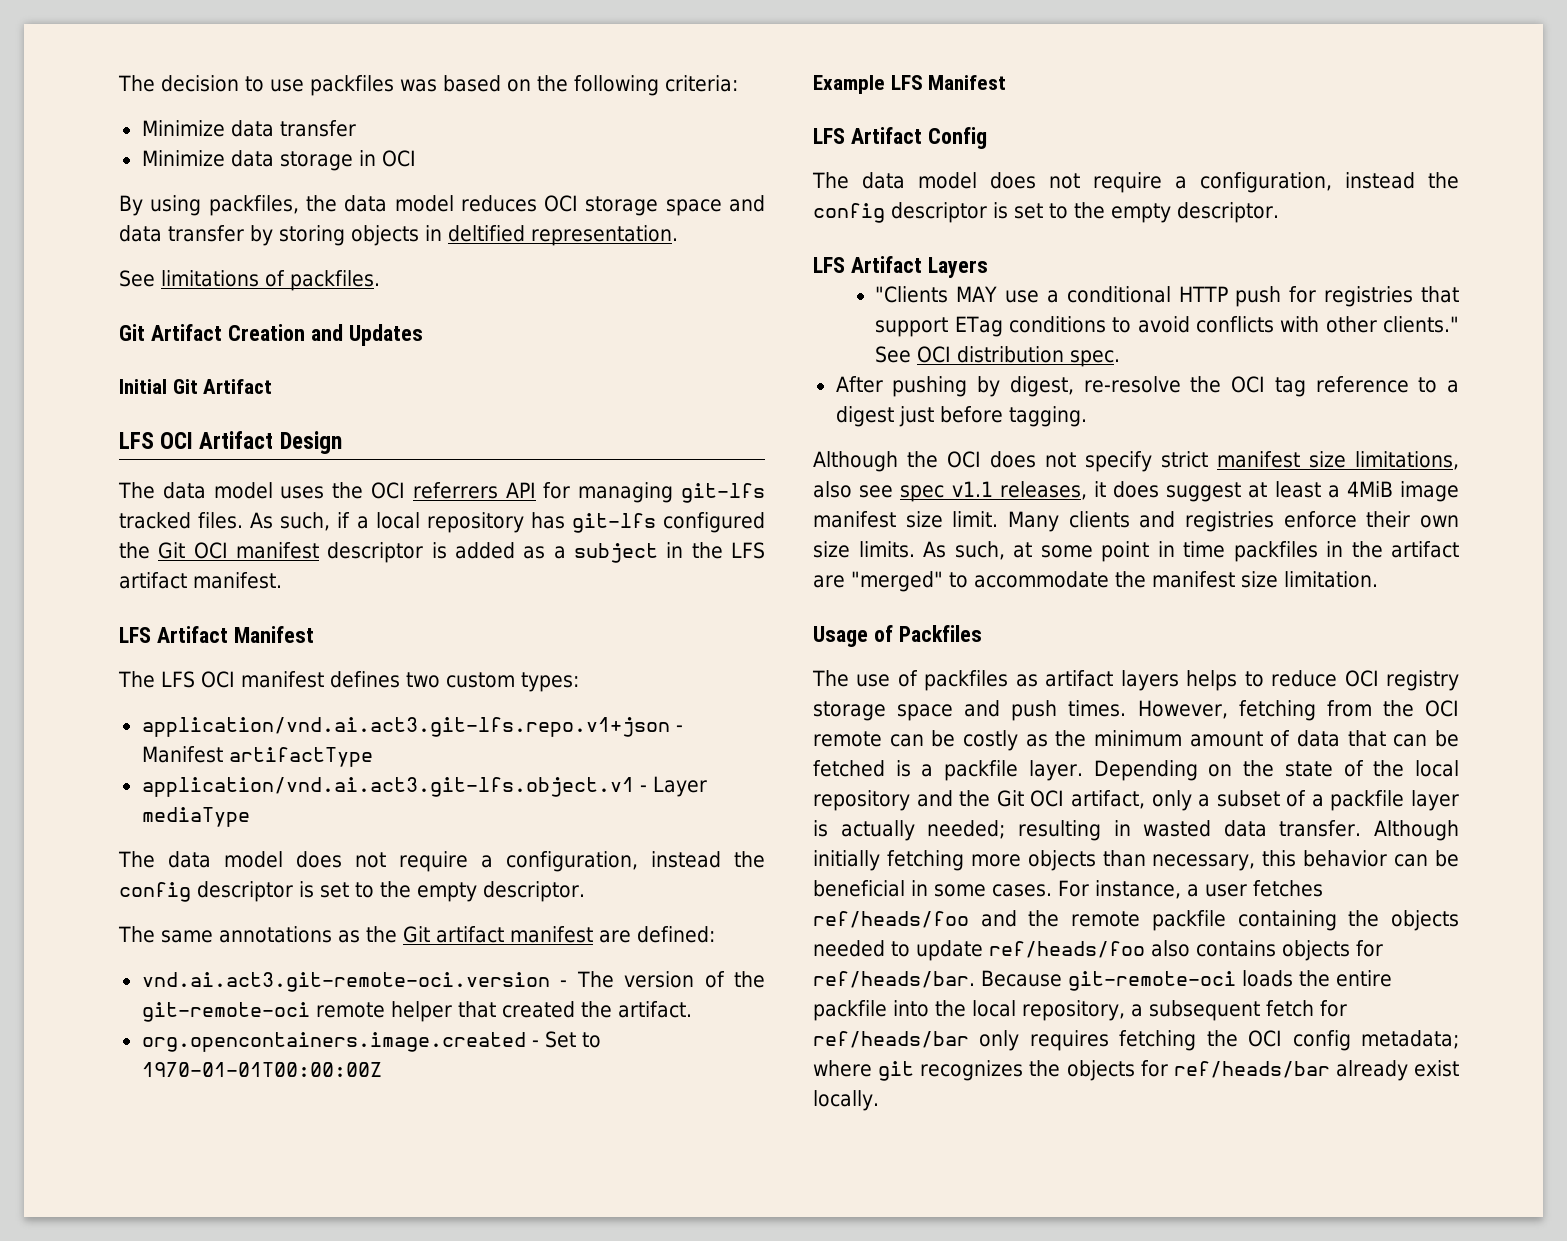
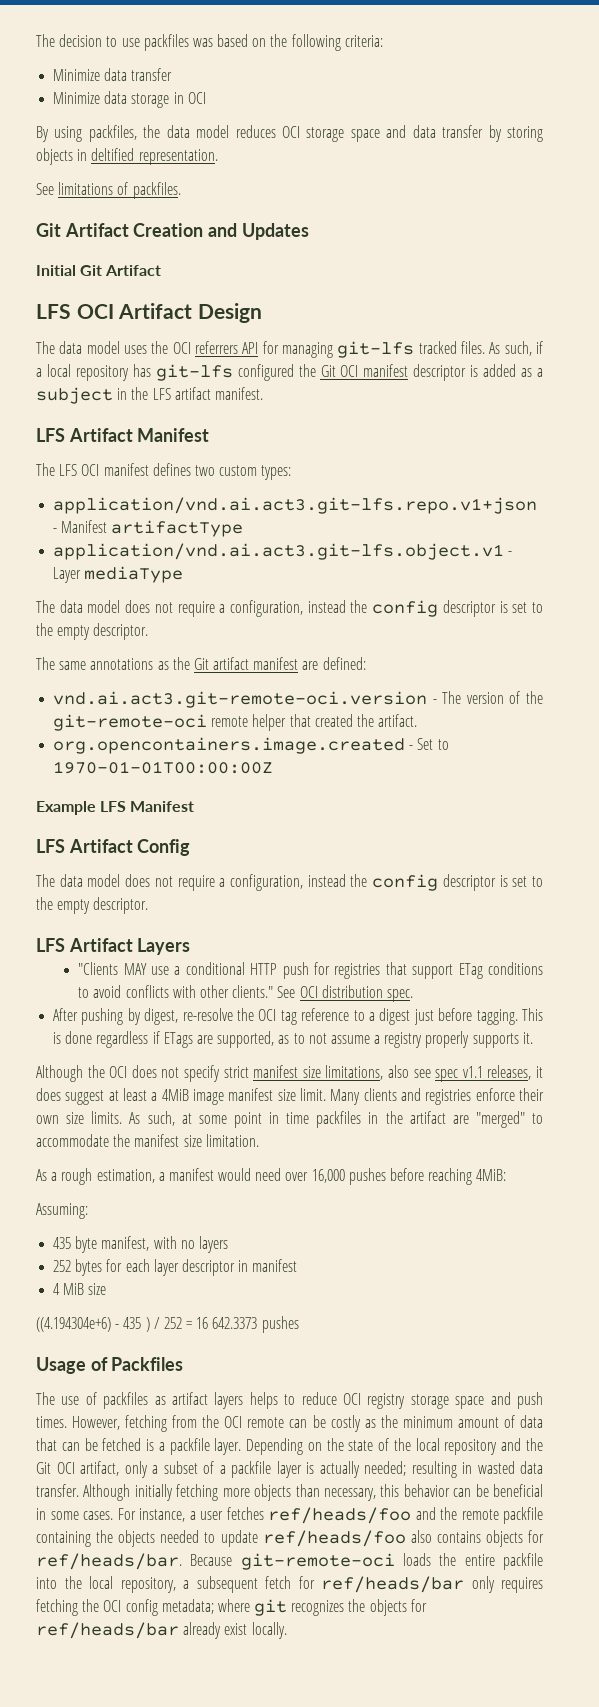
(1087, 416) none -> [521,1008,543,1021] [53,1031,533,1048] This is done regardless if ETags are supported, as to not assume a registry properly supports it.
(1378, 579) none -> [36,1168,507,1185] [36,1203,88,1219] [53,1236,228,1253] [53,1259,298,1276] [53,1283,107,1295] [36,1316,299,1333] // As a rough estimation, a manifest would need over 16,000 pushes before reaching 4MiB: // Assuming: // 435 byte manifest, with no layers // 252 bytes for each layer descriptor in manifest // 4 MiB size // ((4.194304e+6) - 435 ) / 252 = 16 642.3373 pushes

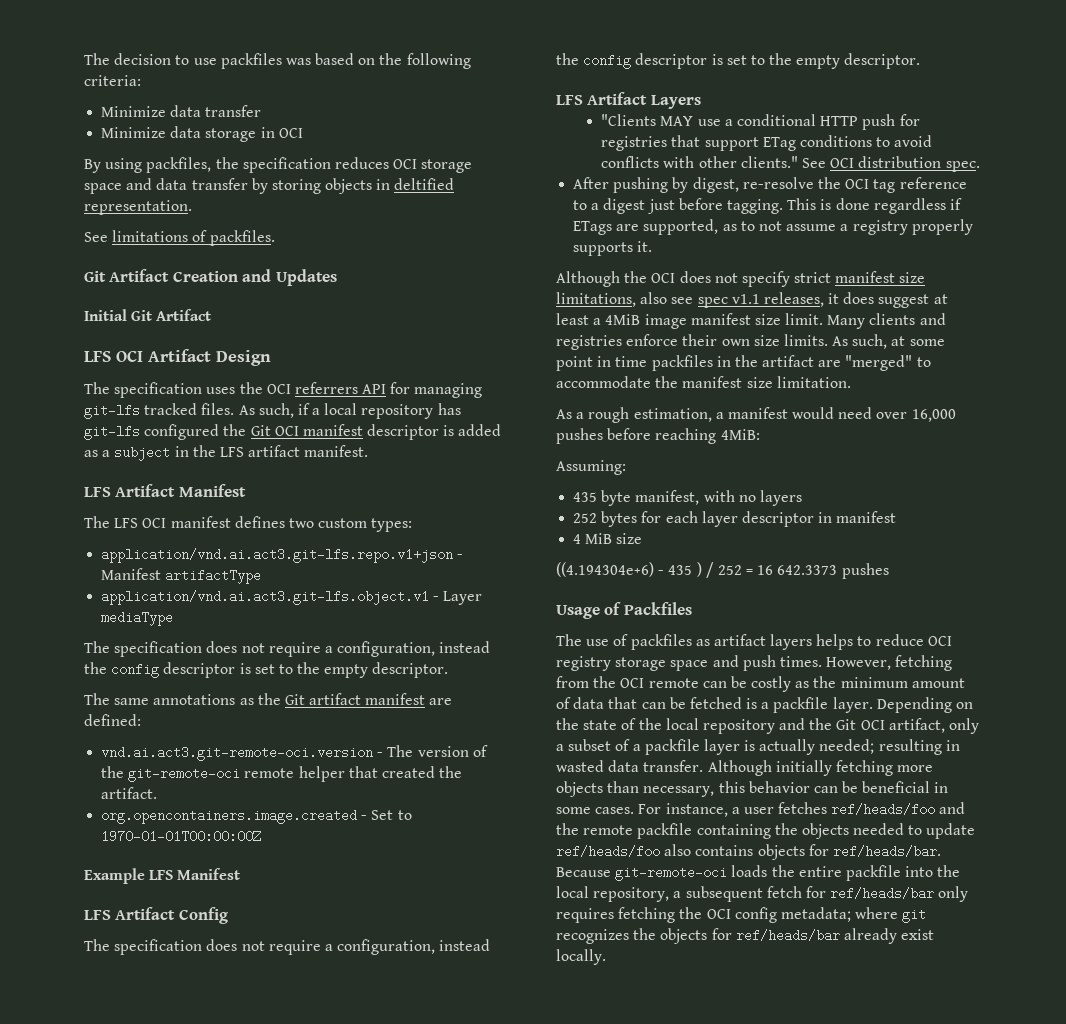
[166,125,230,138] data model -> [242,157,331,173] specification
[59,341,120,354] data model -> [114,382,203,398] specification
[59,600,121,613] data model -> [114,641,203,657] specification
[59,874,121,887] data model -> [114,939,203,955] specification

